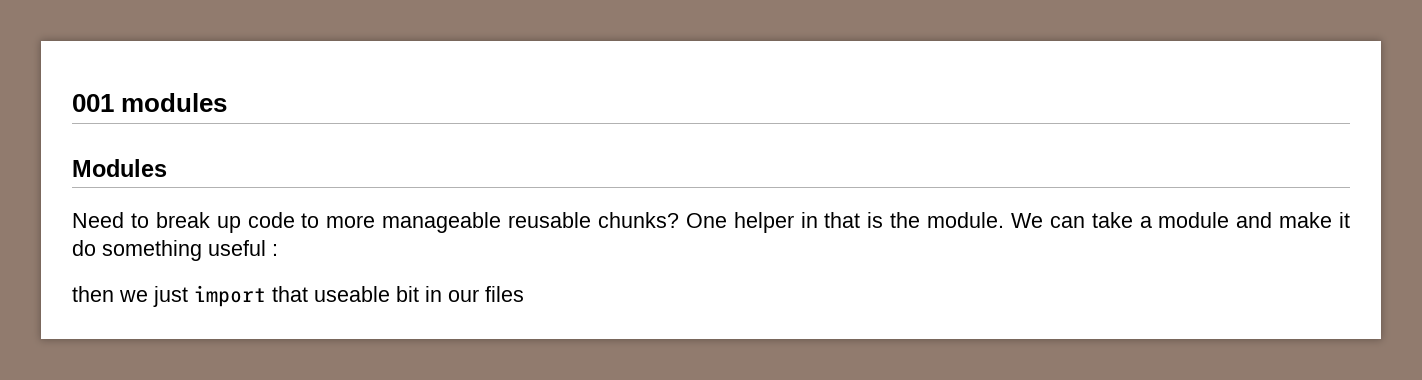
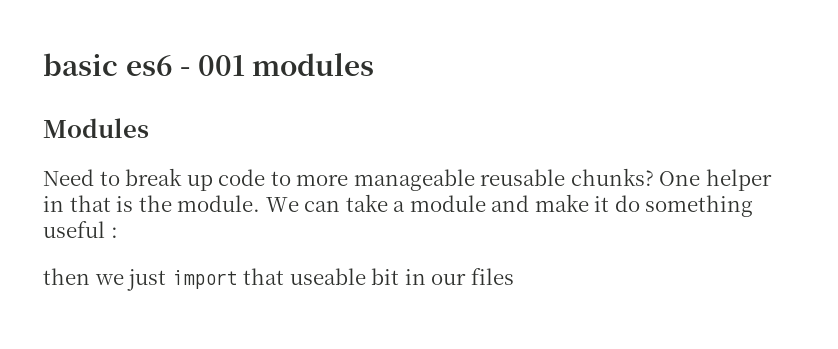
(72, 103) none -> [43,53,191,76] basic es6 -

